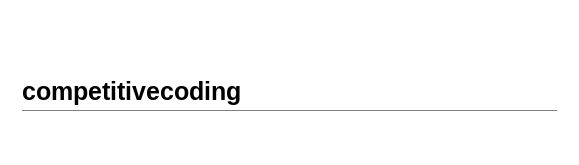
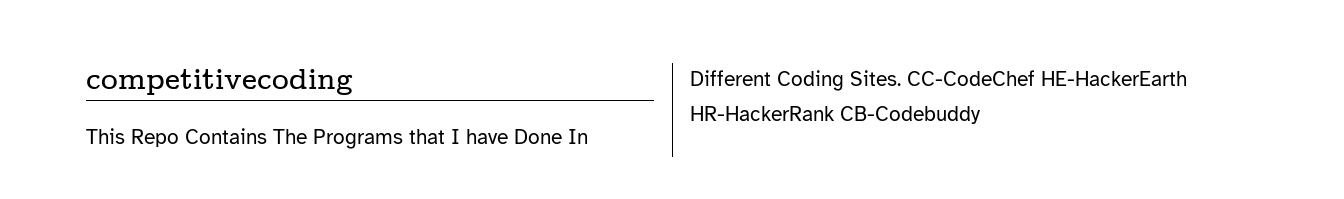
(241, 93) none -> [86,128,588,149] [690,70,1187,91] [690,106,981,124] // This Repo Contains The Programs that I have Done In Different Coding Sites. CC-CodeChef HE-HackerEarth HR-HackerRank CB-Codebuddy

